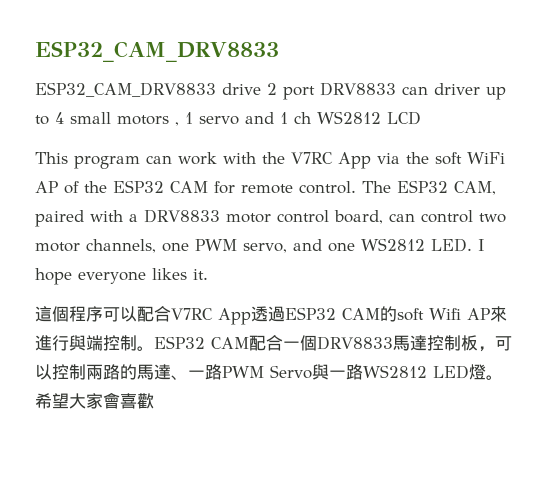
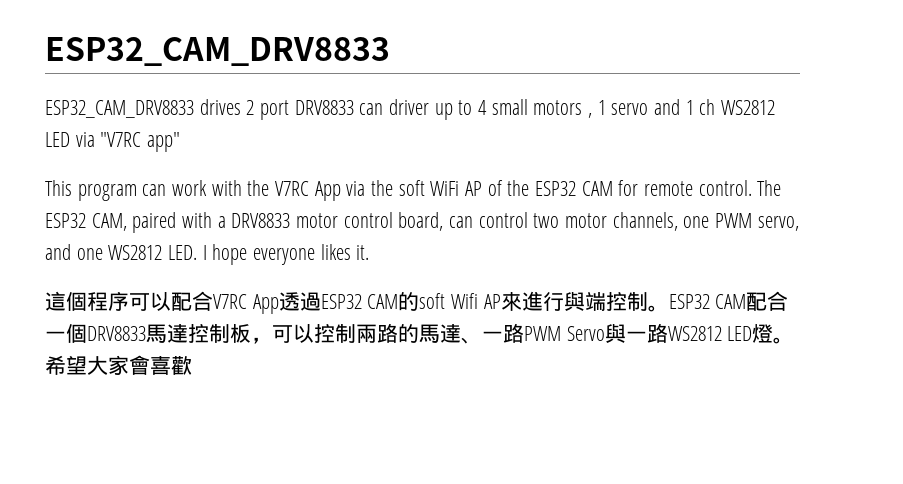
[222,83,261,95] drive -> [199,99,241,115] drives
[387,111,421,125] LCD -> [45,132,181,152] LED via "V7RC app"

